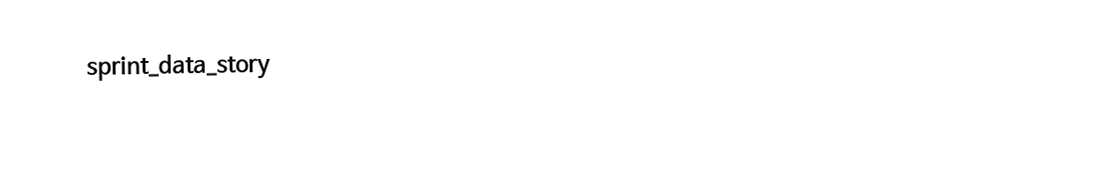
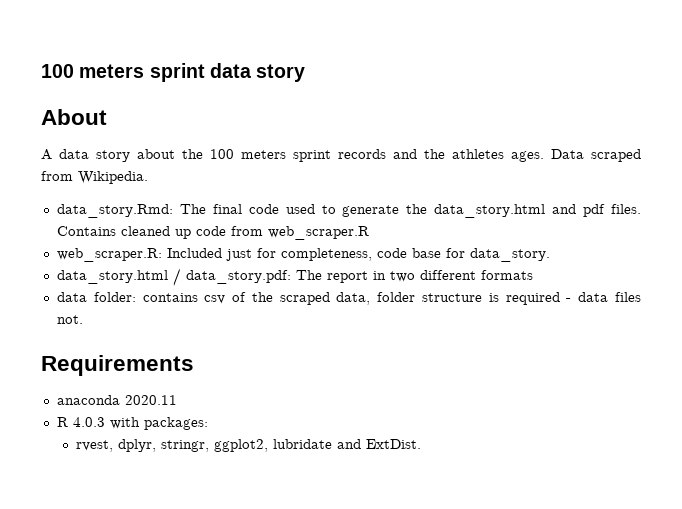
[86,52,271,82] sprint_data_story -> [41,63,306,82] [41,109,107,125] [41,149,641,162] [41,171,148,184] [56,204,641,218] [56,226,369,240] [56,248,550,262] [56,268,533,286] [56,292,641,305] [56,315,83,324] [41,355,194,376] [56,395,177,405] [56,417,208,430] [75,439,421,452] 100 meters sprint data story // About // A data story about the 100 meters sprint records and the athletes ages. Data scraped from Wikipedia. // data_story.Rmd: The final code used to generate the data_story.html and pdf files. Contains cleaned up code from web_scraper.R // web_scraper.R: Included just for completeness, code base for data_story. // data_story.html / data_story.pdf: The report in two different formats // data folder: contains csv of the scraped data, folder structure is required - data files not. // Requirements // anaconda 2020.11 // R 4.0.3 with packages: // rvest, dplyr, stringr, ggplot2, lubridate and ExtDist.

